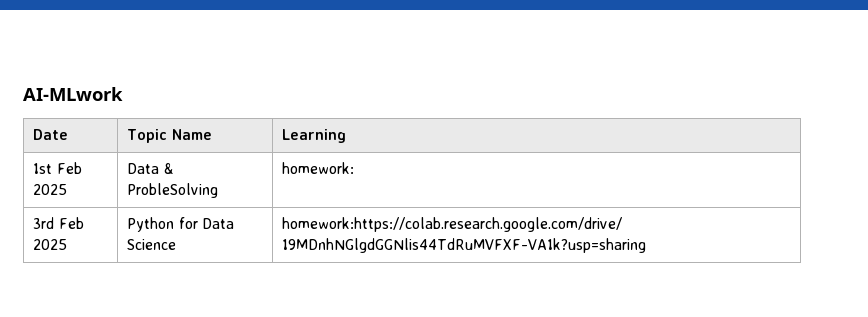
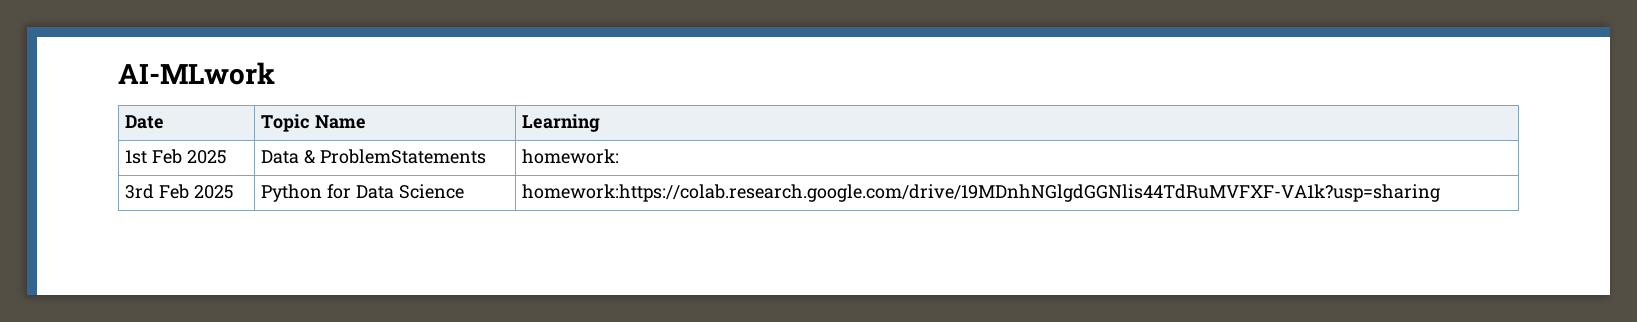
[127,183,219,198] ProbleSolving -> [320,149,487,164] ProblemStatements

